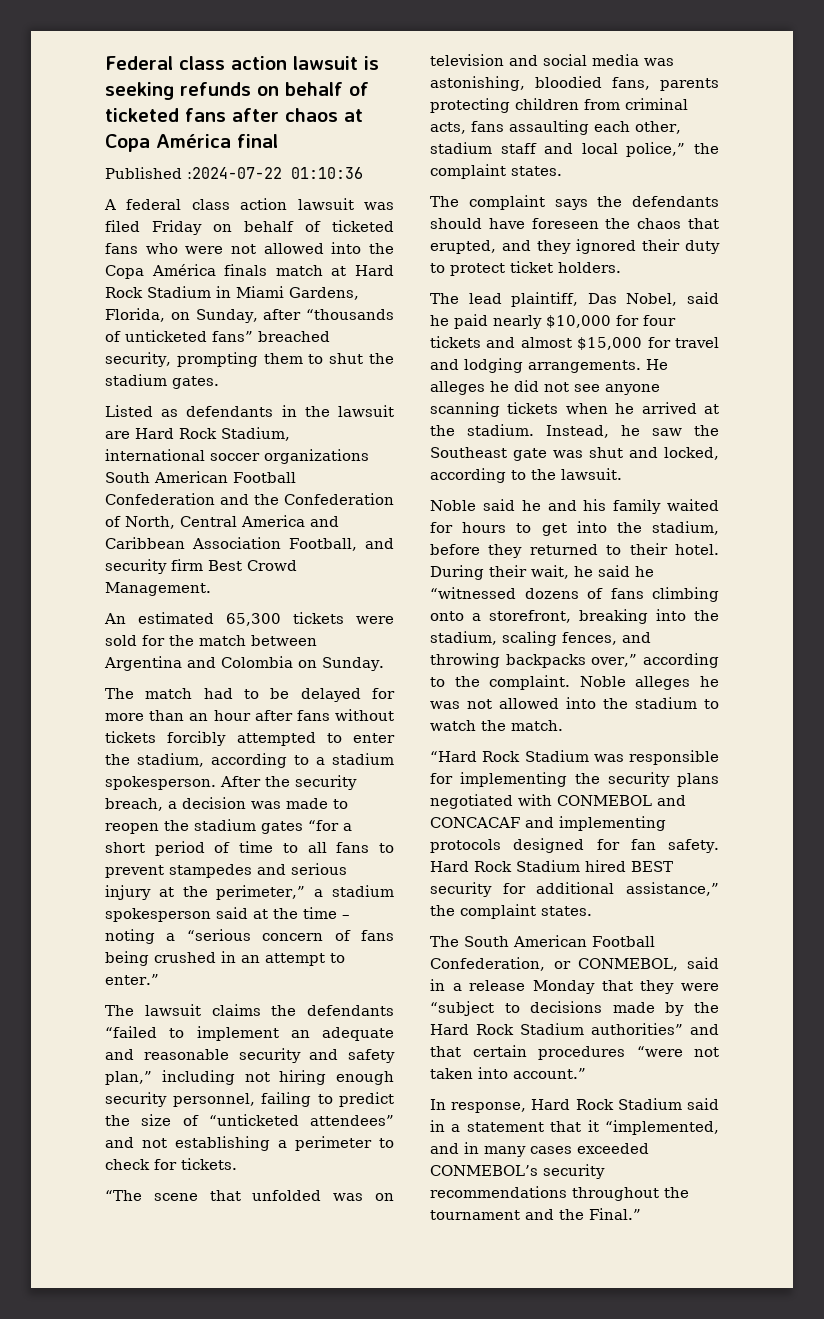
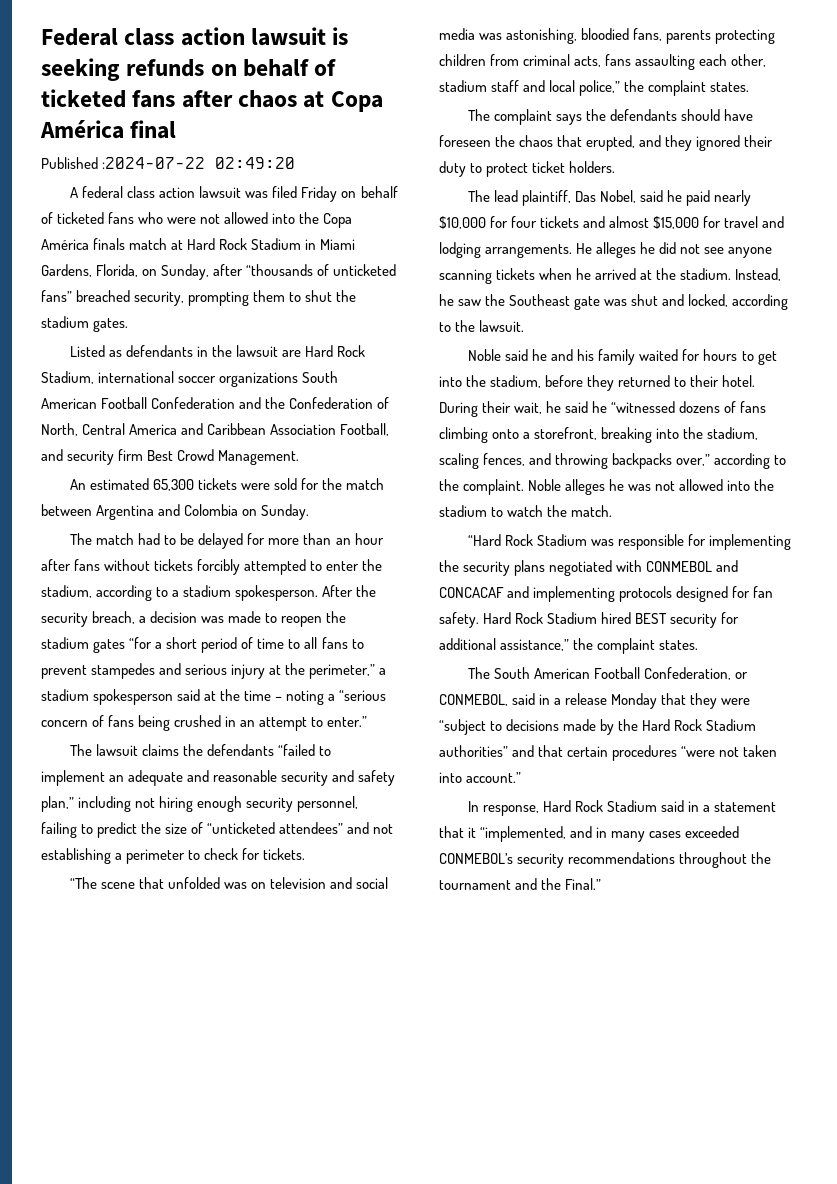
[291,167,363,179] 01:10:36 -> [215,157,296,169] 02:49:20

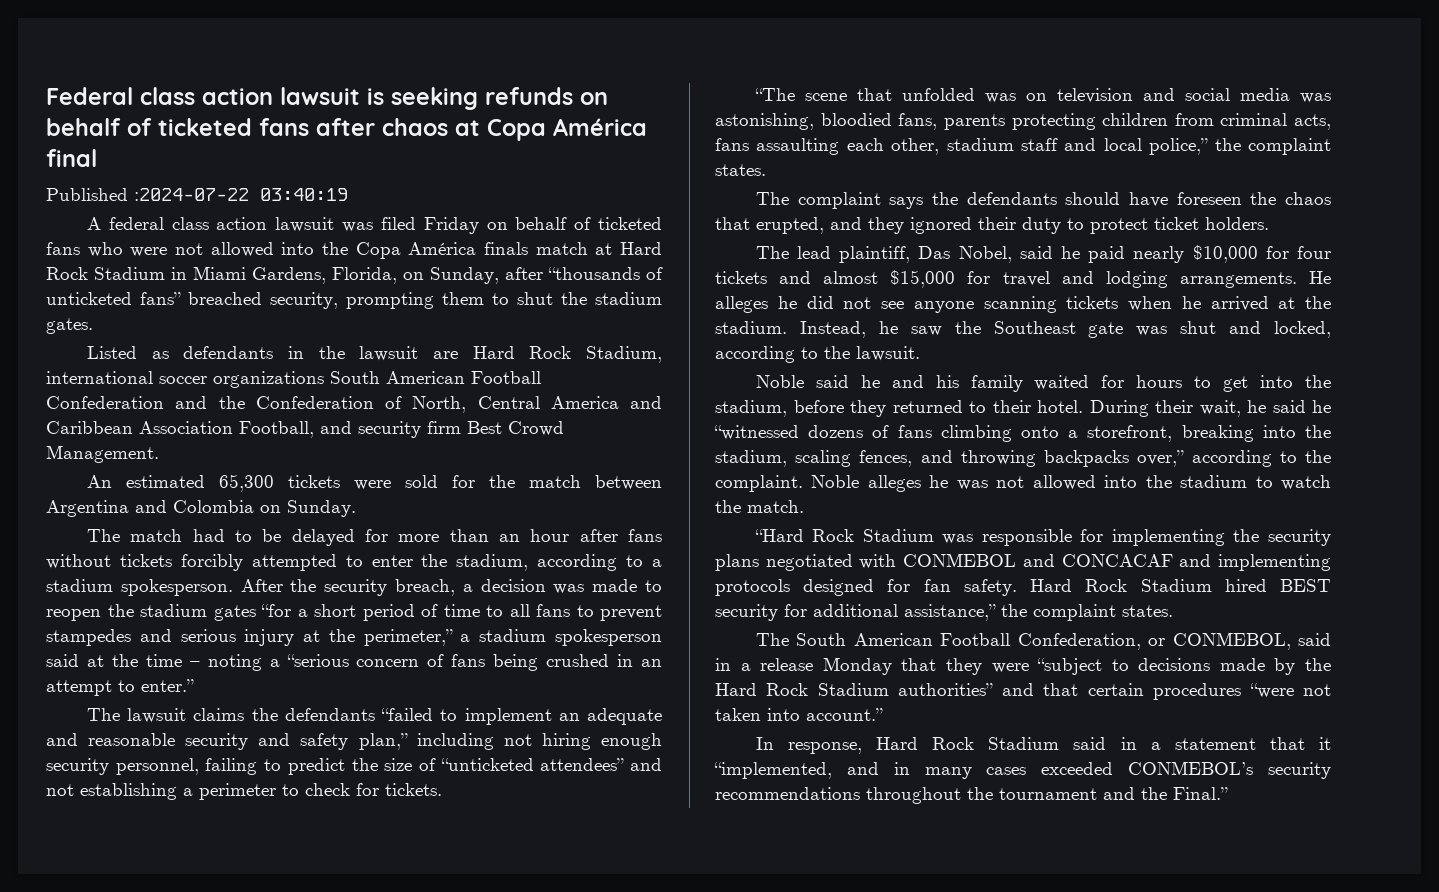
[215,157,296,169] 02:49:20 -> [260,188,348,201] 03:40:19

